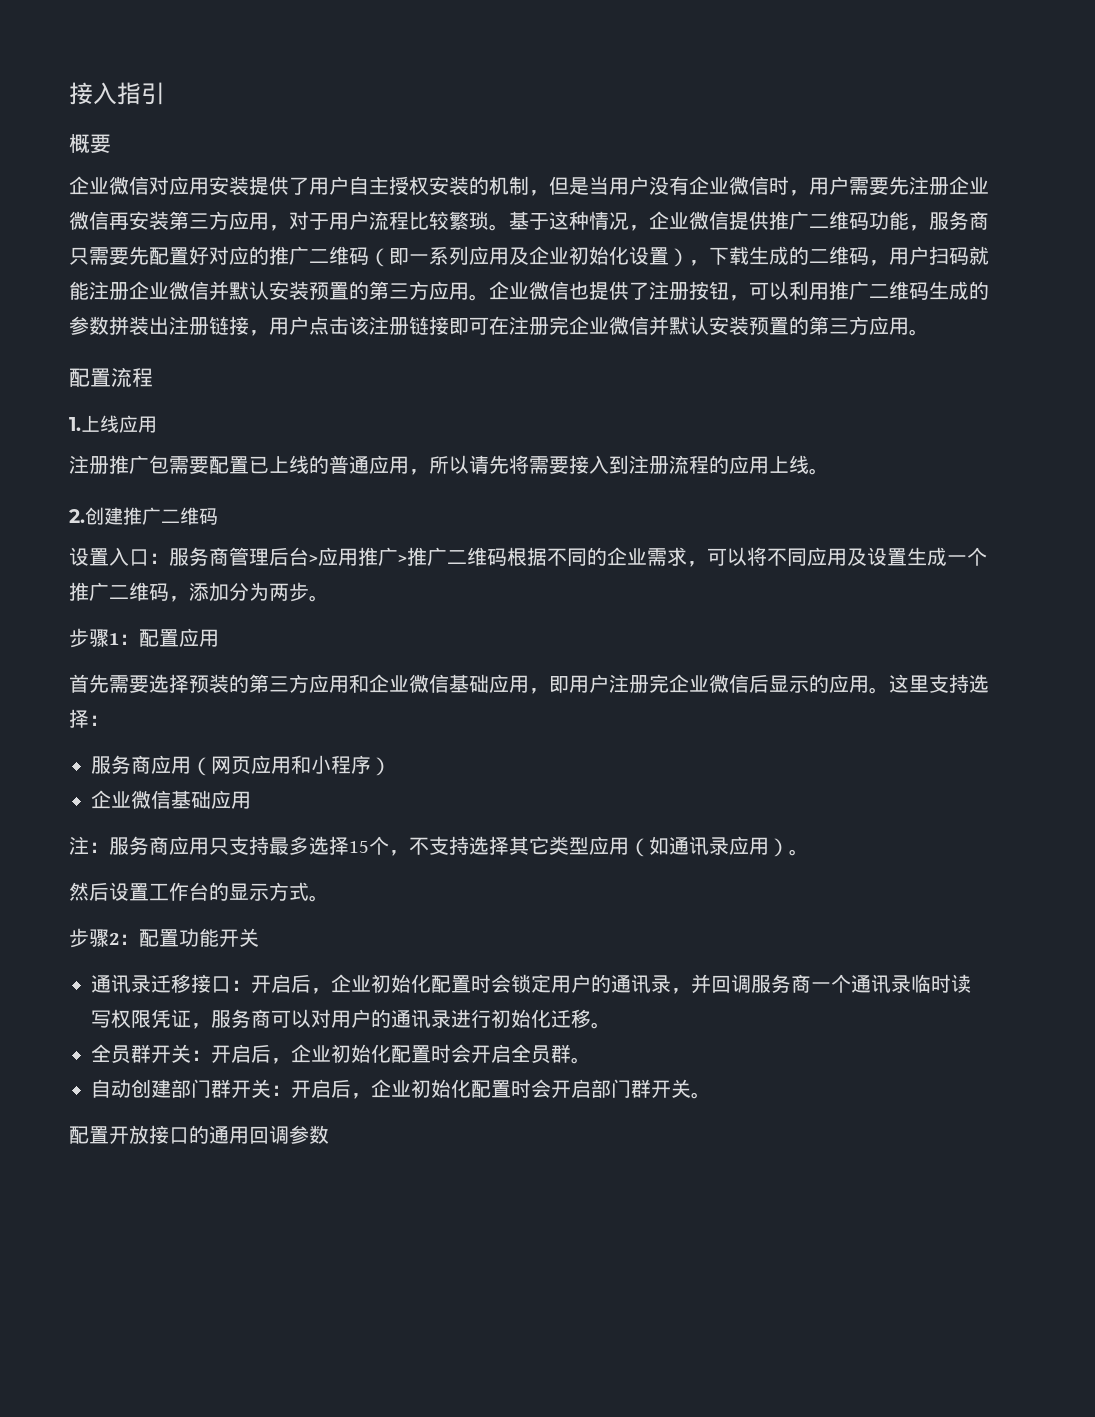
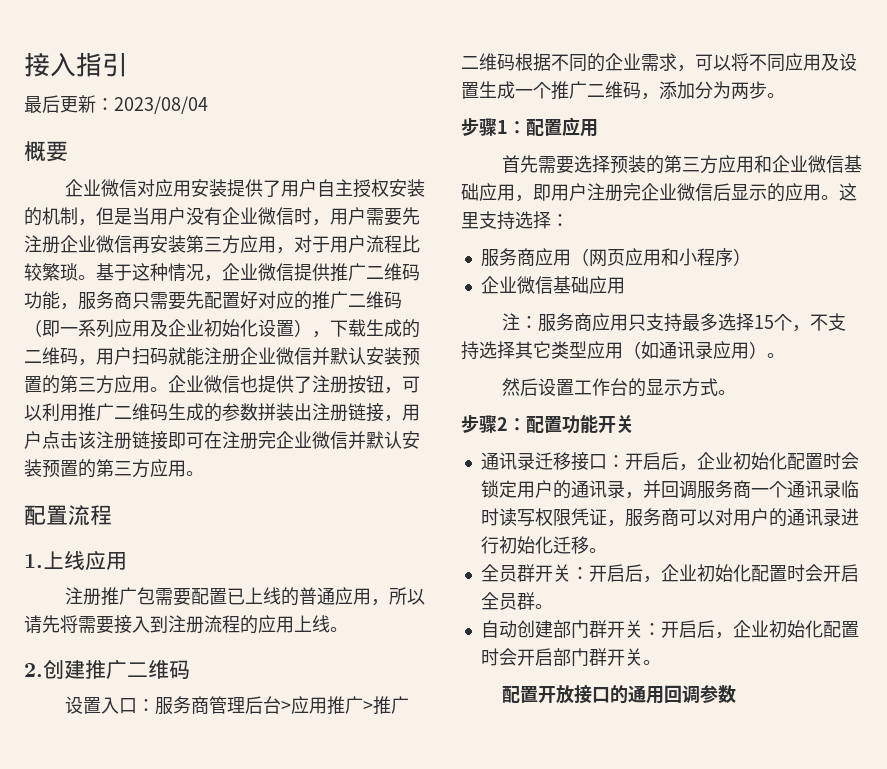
(165, 93) none -> [24,95,208,114] // 最后更新：2023/08/04

